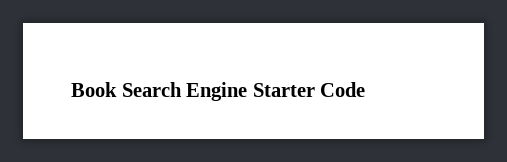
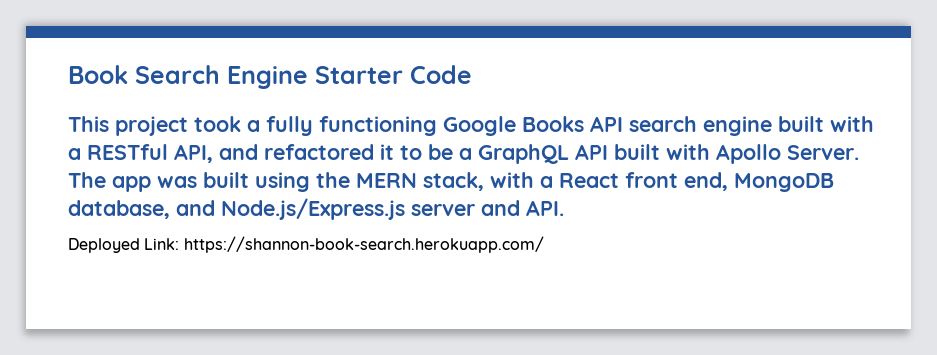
(366, 89) none -> [68,116,874,136] [68,144,859,164] [68,172,834,192] [68,198,564,220] [68,236,544,253] // This project took a fully functioning Google Books API search engine built with a RESTful API, and refactored it to be a GraphQL API built with Apollo Server. The app was built using the MERN stack, with a React front end, MongoDB database, and Node.js/Express.js server and API. // Deployed Link: https://shannon-book-search.herokuapp.com/

